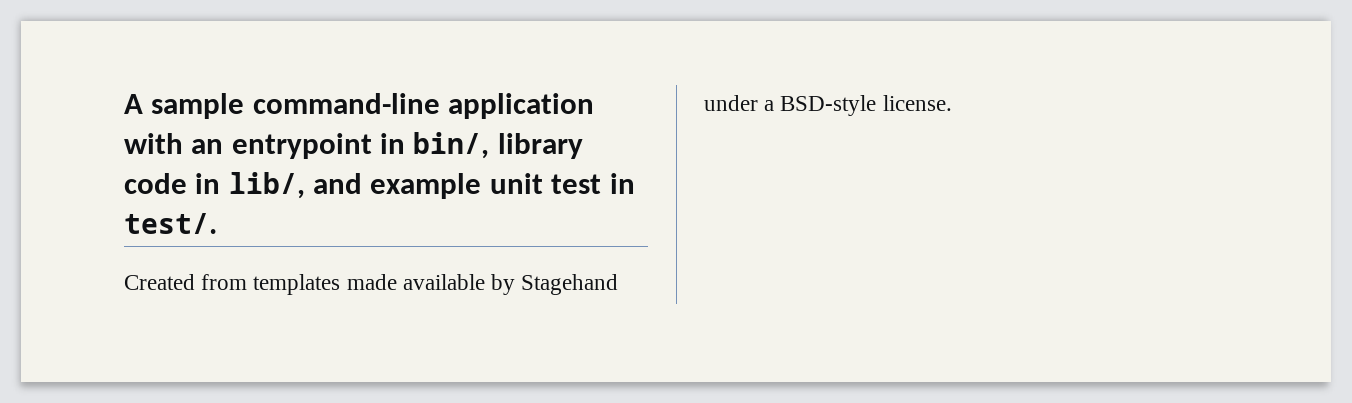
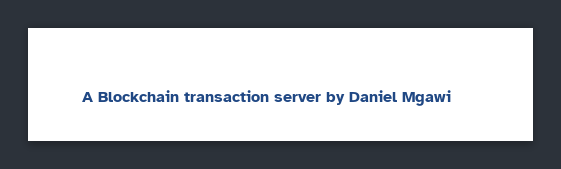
[151,93,595,119] [124,132,583,159] [124,172,635,199] [124,213,217,234] [124,274,619,295] [704,95,952,116] sample command-line application with an entrypoint in bin/, library code in lib/, and example unit test in test/. // Created from templates made available by Stagehand under a BSD-style license. -> [98,90,451,106] Blockchain transaction server by Daniel Mgawi

